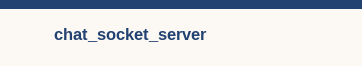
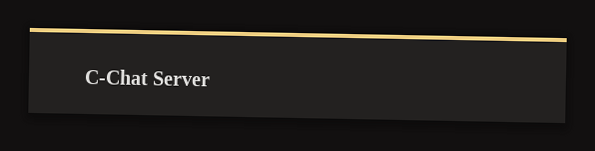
[54,28,207,42] chat_socket_server -> [84,68,212,87] C-Chat Server

